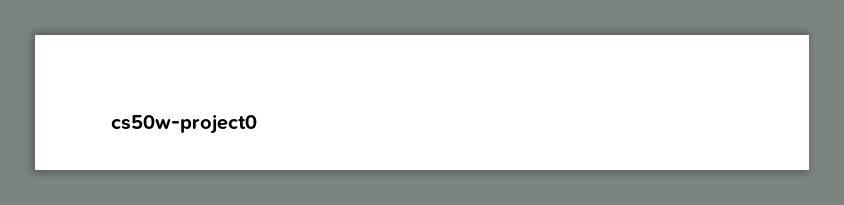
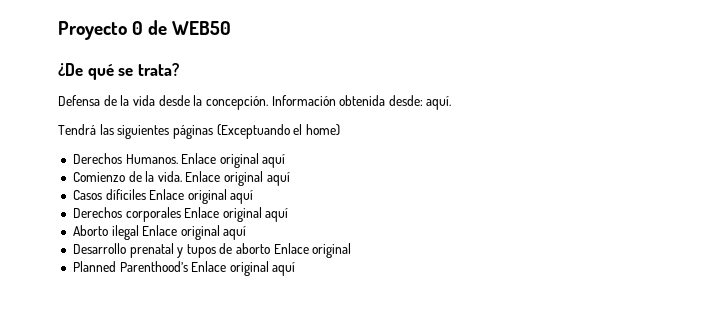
[111,114,257,134] cs50w-project0 -> [58,20,232,40] [58,63,179,80] [58,95,452,110] [58,124,340,139] [72,153,286,168] [72,171,290,186] [72,189,254,204] [72,207,289,222] [72,225,247,240] [72,243,352,258] [72,261,296,276] Proyecto 0 de WEB50 // ¿De qué se trata? // Defensa de la vida desde la concepción. Información obtenida desde: aquí. // Tendrá las siguientes páginas (Exceptuando el home) // Derechos Humanos. Enlace original aquí // Comienzo de la vida. Enlace original aquí // Casos díficiles Enlace original aquí // Derechos corporales Enlace original aquí // Aborto ilegal Enlace original aquí // Desarrollo prenatal y tupos de aborto Enlace original // Planned Parenthood’s Enlace original aquí

